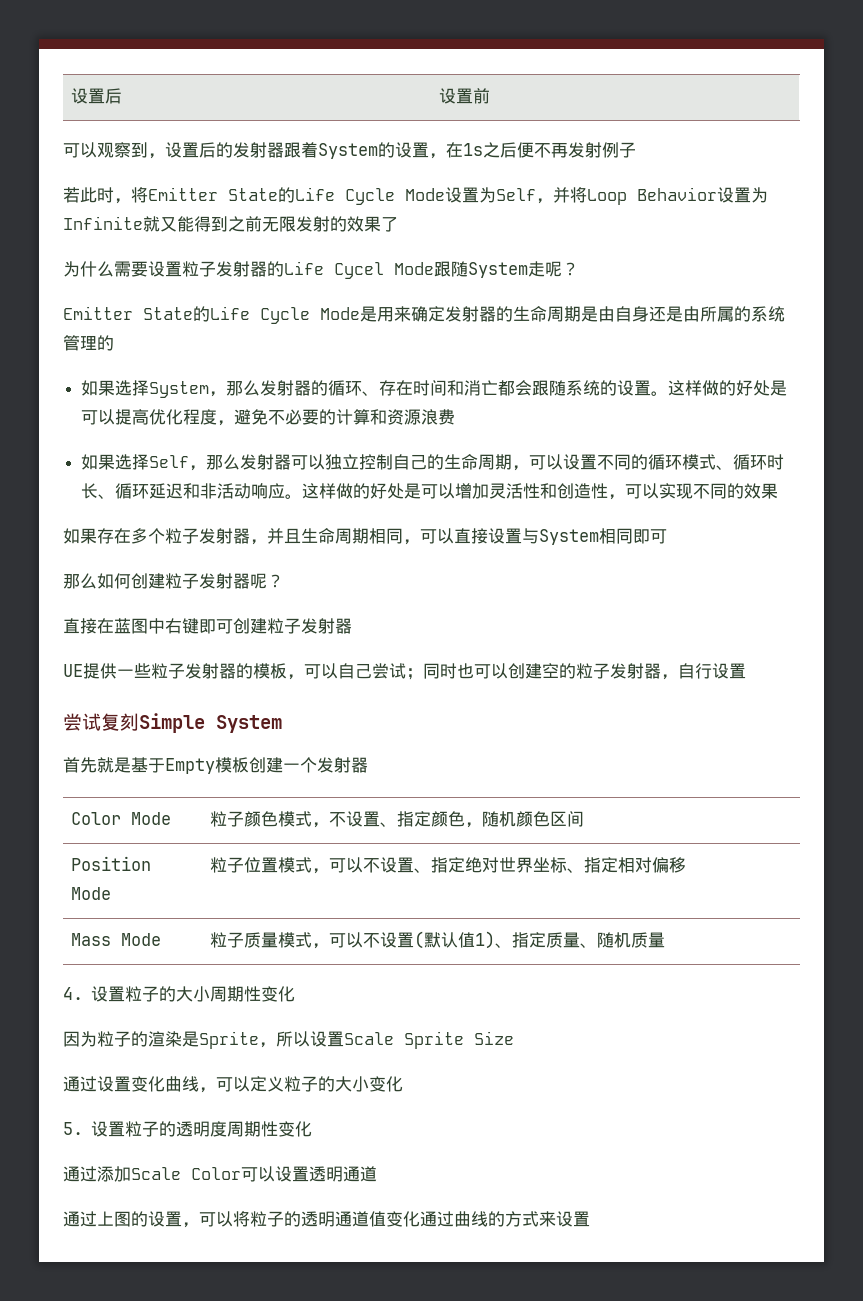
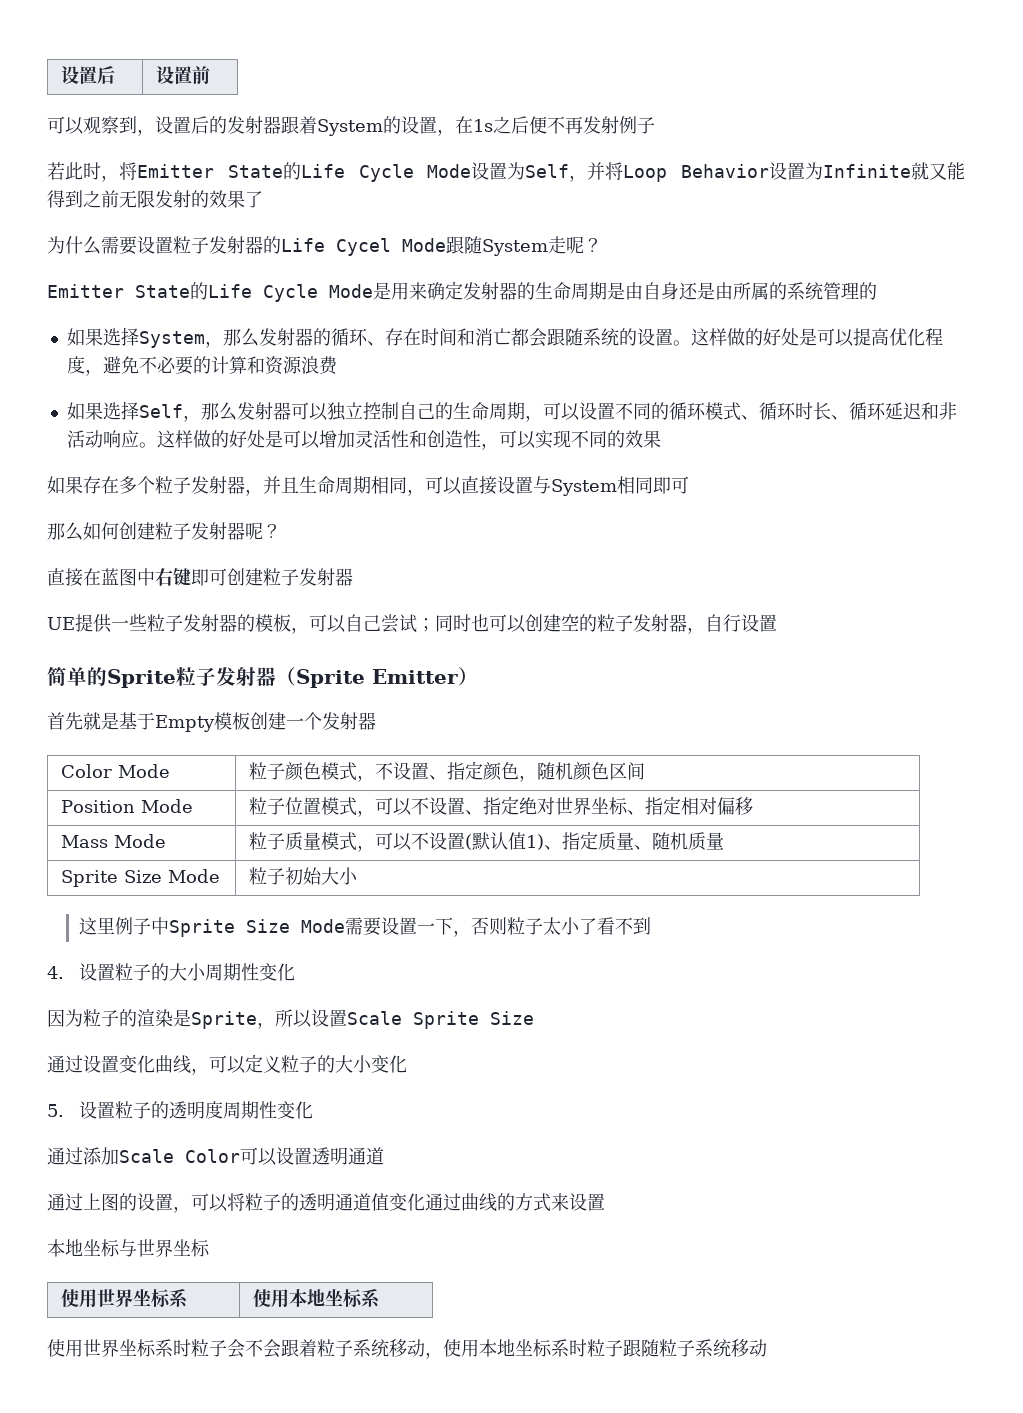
[63,713,282,733] 尝试复刻Simple System -> [47,667,478,688] 简单的Sprite粒子发射器（Sprite Emitter）
(666, 940) none -> [60,869,220,887] [248,867,358,885] [78,917,651,937] // Sprite Size Mode | 粒子初始大小 // 这里例子中Sprite Size Mode需要设置一下，否则粒子太小了看不到
(590, 1219) none -> [47,1239,210,1257] [60,1288,188,1308] [252,1288,380,1308] [47,1339,767,1359] // 本地坐标与世界坐标 // 使用世界坐标系 | 使用本地坐标系 // 使用世界坐标系时粒子会不会跟着粒子系统移动，使用本地坐标系时粒子跟随粒子系统移动

